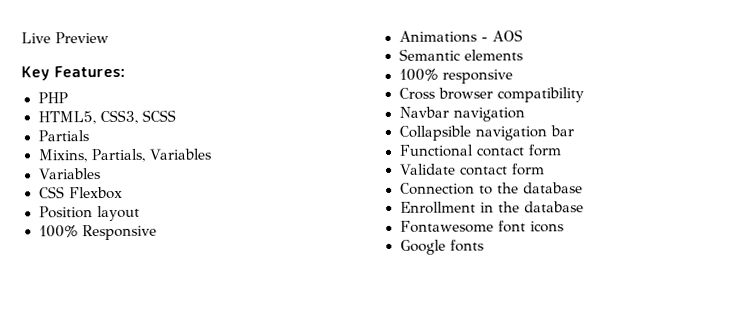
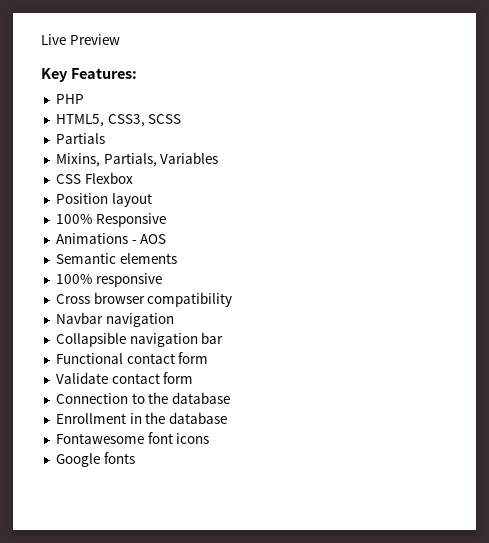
[38,168,102,180] // Variables -> (219, 158) none

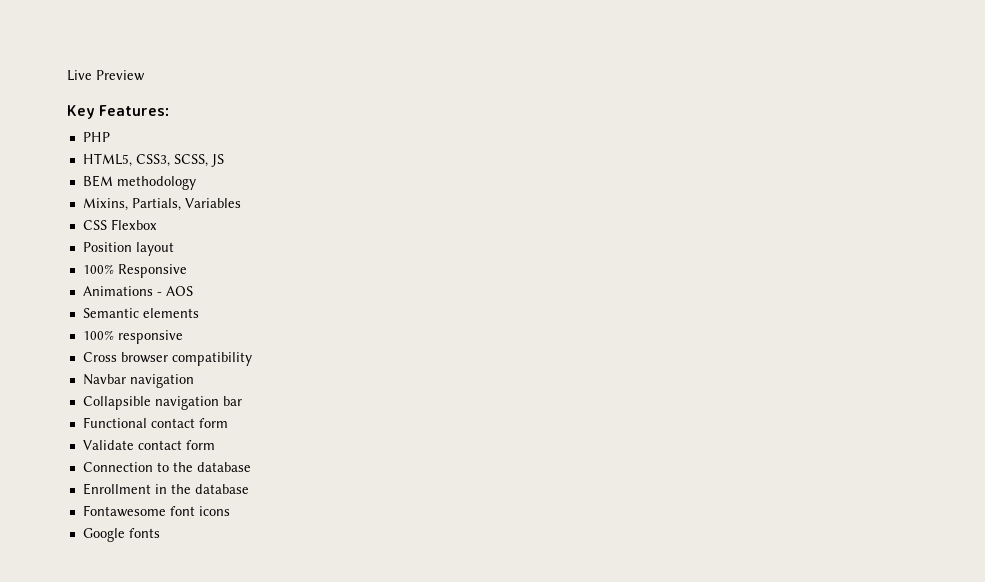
[148,114,182,124] [55,133,105,144] SCSS // Partials -> [173,154,224,167] [82,175,196,190] SCSS, JS // BEM methodology

